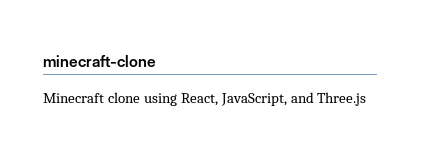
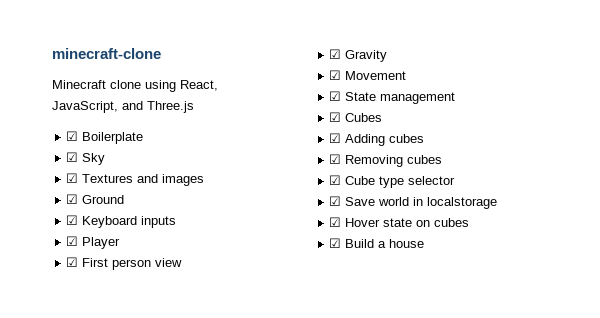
(367, 99) none -> [66,131,144,144] [66,152,106,165] [66,173,205,186] [66,194,125,204] [66,215,177,228] [66,236,121,249] [66,257,183,270] [329,49,388,62] [329,70,407,80] [329,91,456,104] [329,112,383,122] [329,133,425,146] [329,154,443,167] [329,175,456,188] [329,196,498,209] [329,217,470,227] [329,238,425,248] // ☑ Boilerplate // ☑ Sky // ☑ Textures and images // ☑ Ground // ☑ Keyboard inputs // ☑ Player // ☑ First person view // ☑ Gravity // ☑ Movement // ☑ State management // ☑ Cubes // ☑ Adding cubes // ☑ Removing cubes // ☑ Cube type selector // ☑ Save world in localstorage // ☑ Hover state on cubes // ☑ Build a house

